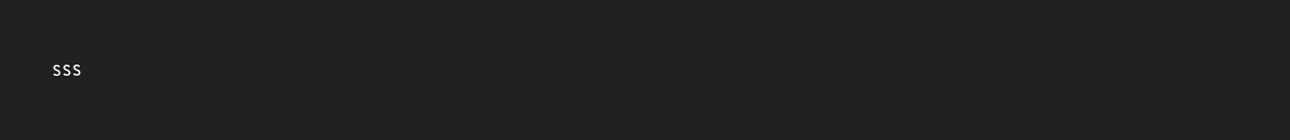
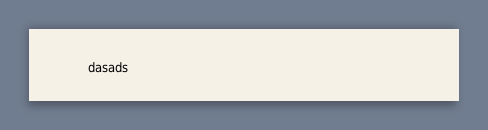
[51,63,83,77] sss -> [88,62,128,73] dasads

